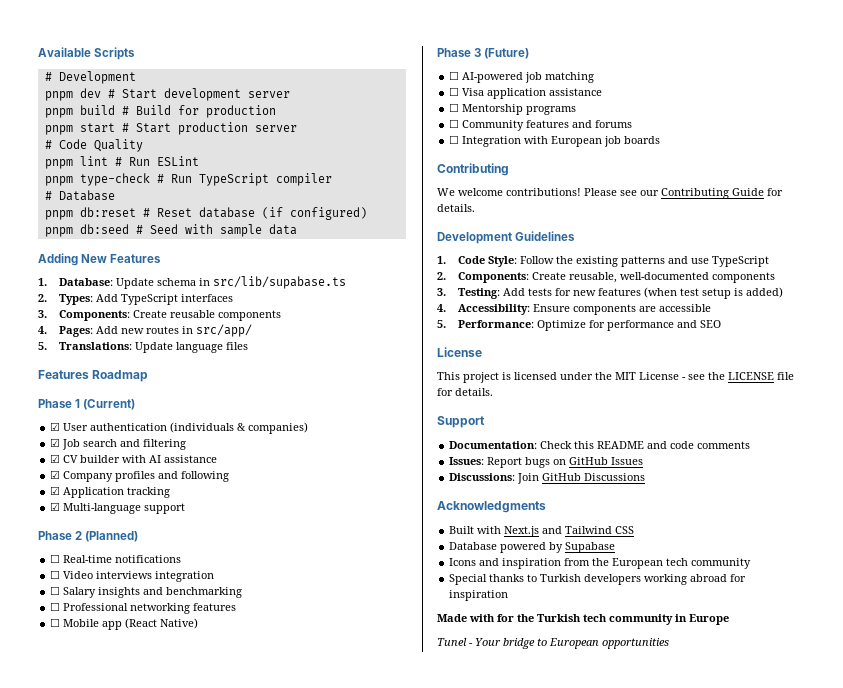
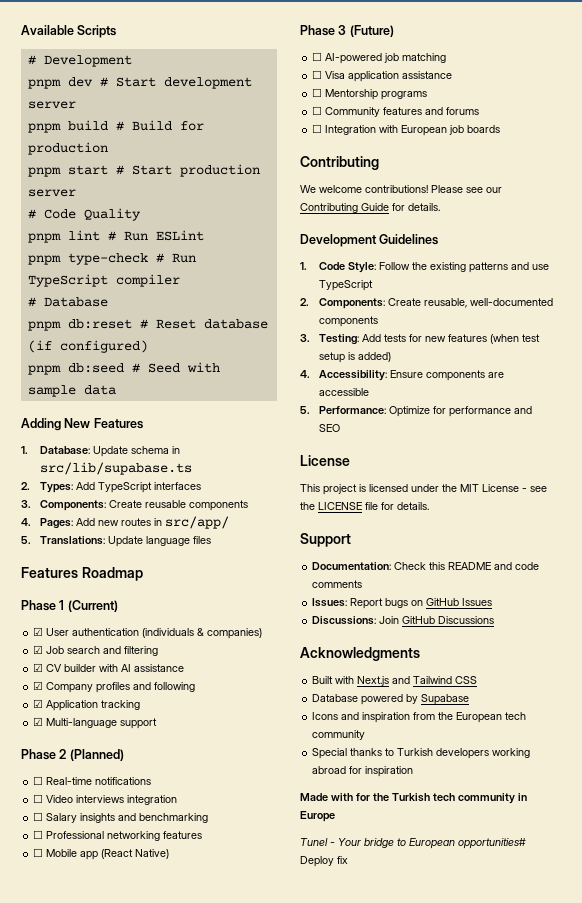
[602,638,669,649] opportunities -> [458,838,526,849] [300,856,348,867] opportunities# Deploy fix

